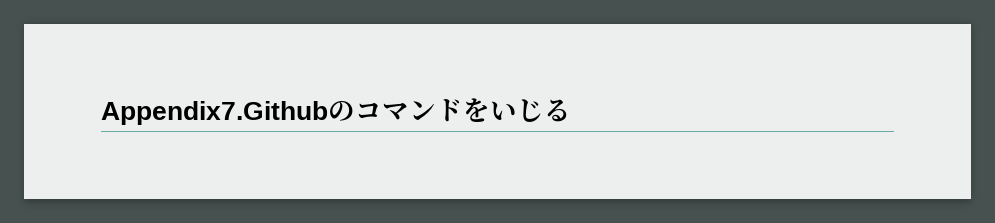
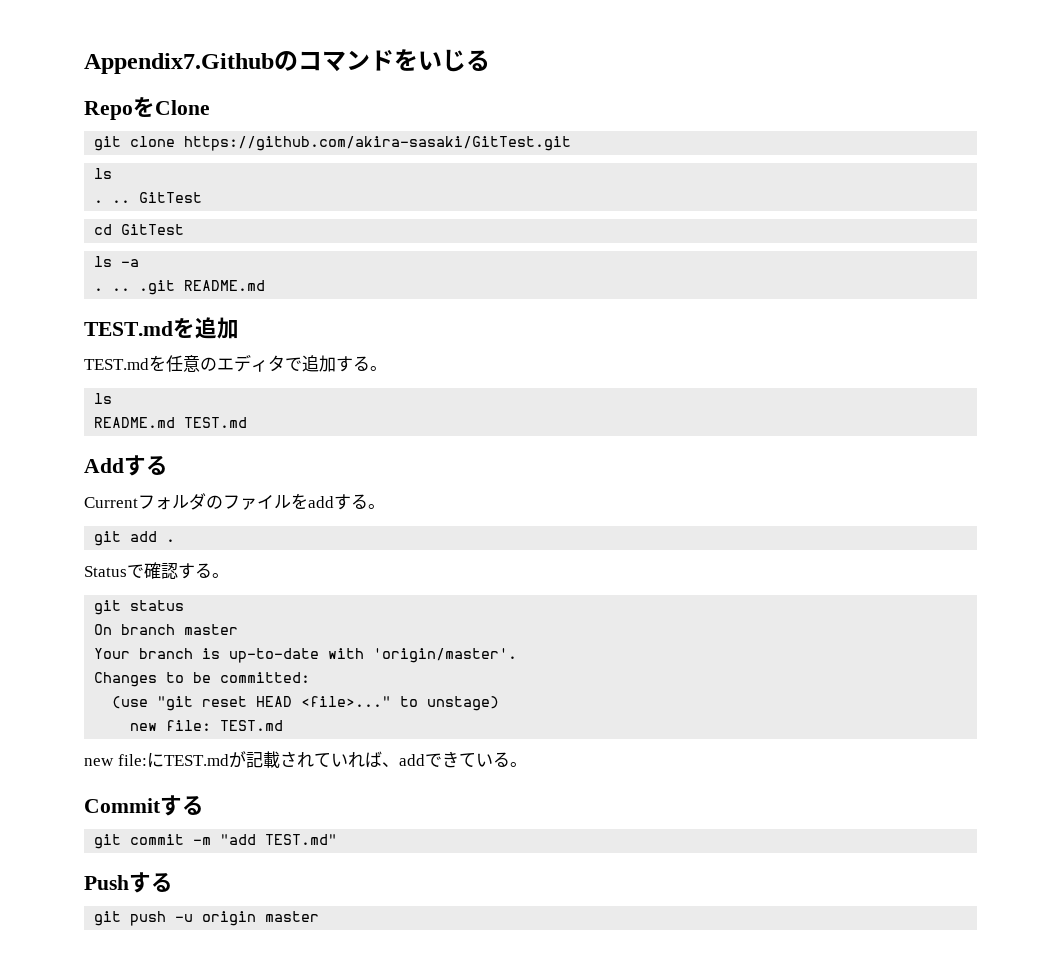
(571, 110) none -> [84,97,210,120] [94,136,572,151] [94,168,113,179] [94,192,203,203] [94,224,185,235] [94,256,140,267] [94,280,266,295] [84,317,239,339] [84,354,387,372] [94,393,113,404] [94,417,248,428] [84,455,168,476] [84,493,385,510] [94,531,176,546] [84,562,229,579] [94,600,185,615] [94,624,239,635] [94,648,518,663] [94,672,311,687] [112,696,500,711] [130,720,284,731] [84,751,527,768] [84,795,204,816] [94,834,338,849] [84,872,173,893] [94,911,320,926] // RepoをClone // git clone https://github.com/akira-sasaki/GitTest.git // ls // . .. GitTest // cd GitTest // ls -a // . .. .git README.md // TEST.mdを追加 // TEST.mdを任意のエディタで追加する。 // ls // README.md TEST.md // Addする // Currentフォルダのファイルをaddする。 // git add . // Statusで確認する。 // git status // On branch master // Your branch is up-to-date with 'origin/master'. // Changes to be committed: // (use "git reset HEAD <file>..." to unstage) // new file: TEST.md // new file:にTEST.mdが記載されていれば、addできている。 // Commitする // git commit -m "add TEST.md" // Pushする // git push -u origin master

